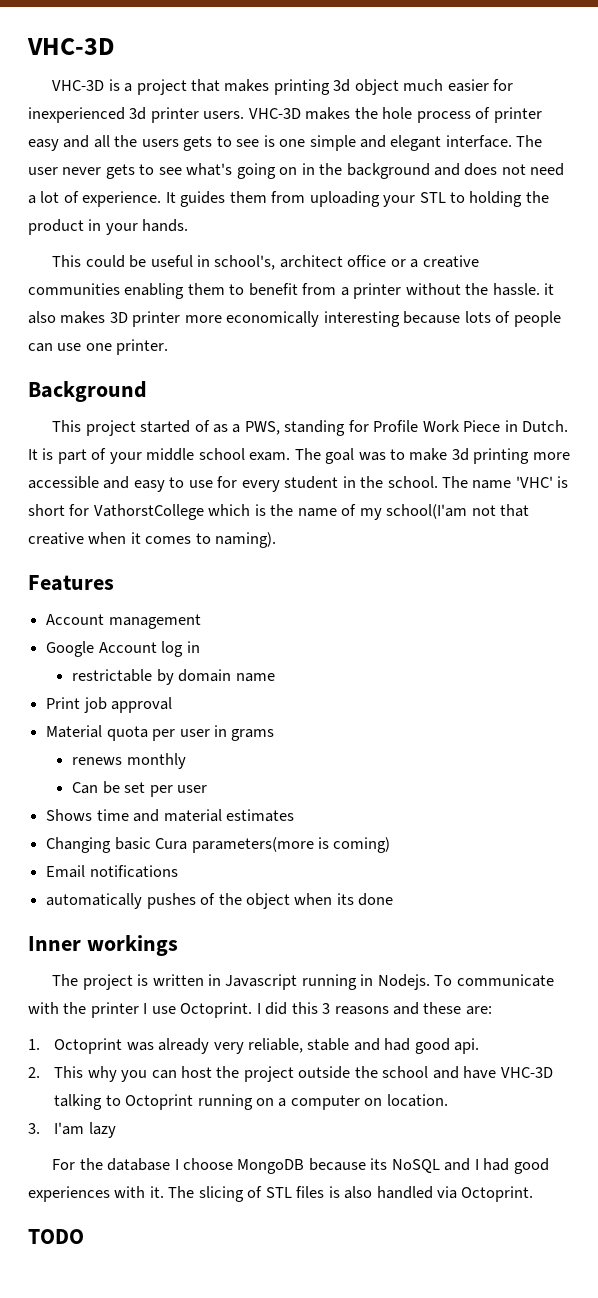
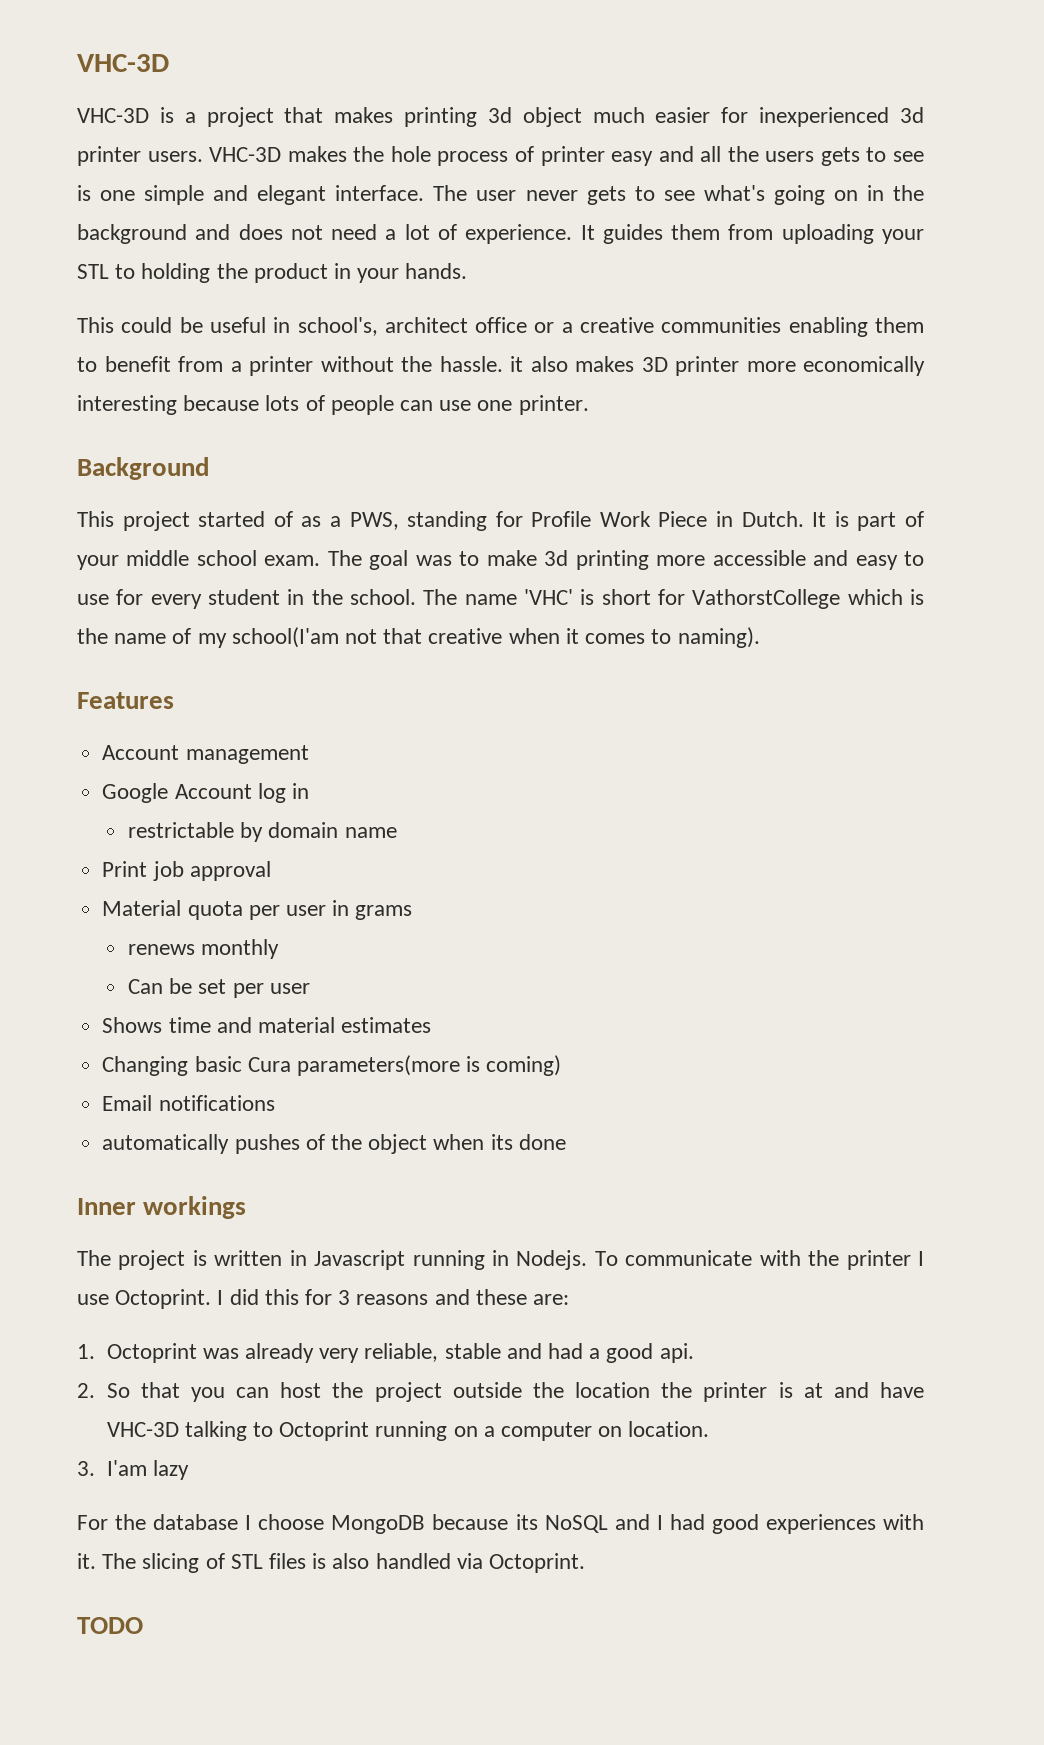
(318, 1008) none -> [305,1289,333,1305] for
(411, 1044) none -> [589,1348,601,1359] a
[54,1066,117,1082] This why -> [106,1382,180,1398] So that
[382,1066,429,1078] school -> [575,1382,823,1402] location the printer is at

